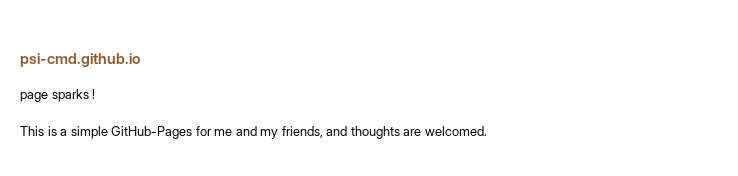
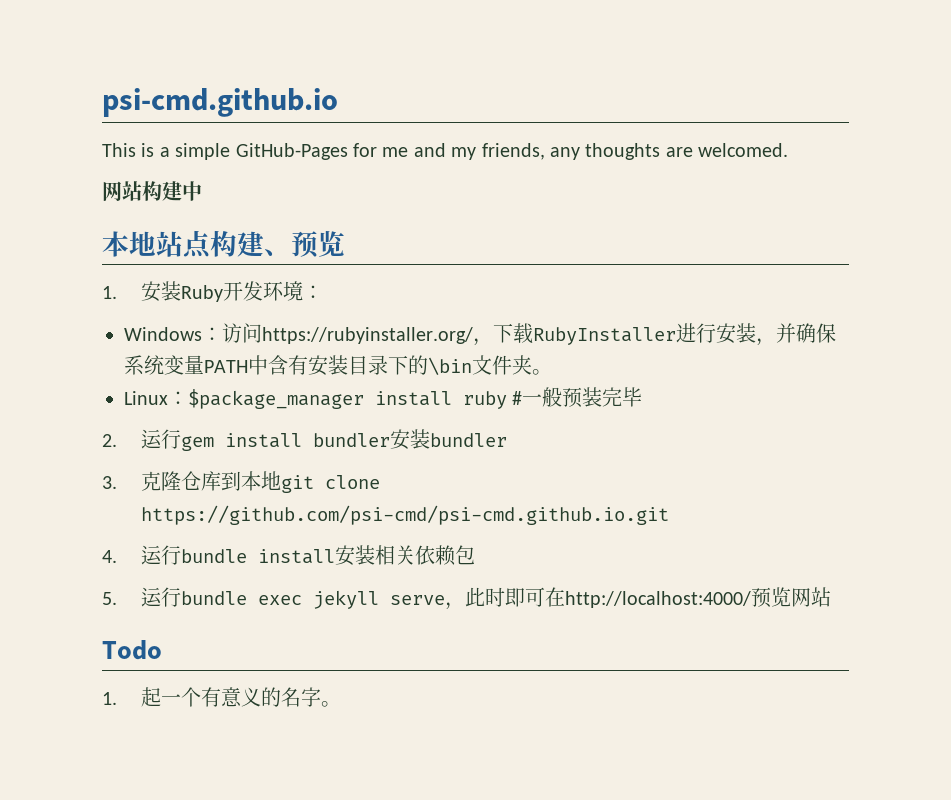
[20,89,96,102] // page sparks ! -> (338, 102) none
[326,126,348,136] and -> [549,147,580,160] any
(487, 131) none -> [102,181,202,201] [102,230,345,259] [102,281,324,302] [124,323,836,346] [124,355,552,376] [124,387,643,409] [102,429,508,451] [102,471,381,493] [141,505,670,525] [102,545,476,566] [102,587,832,610] [102,640,162,660] [102,687,342,707] // 网站构建中 // 本地站点构建、预览 // 1.安装Ruby开发环境： // Windows：访问https://rubyinstaller.org/，下载RubyInstaller进行安装，并确保系统变量PATH中含有安装目录下的\bin文件夹。 // Linux：$package_manager install ruby #一般预装完毕 // 2.运行gem install bundler安装bundler // 3.克隆仓库到本地git clone https://github.com/psi-cmd/psi-cmd.github.io.git // 4.运行bundle install安装相关依赖包 // 5.运行bundle exec jekyll serve，此时即可在http://localhost:4000/预览网站 // Todo // 1.起一个有意义的名字。

